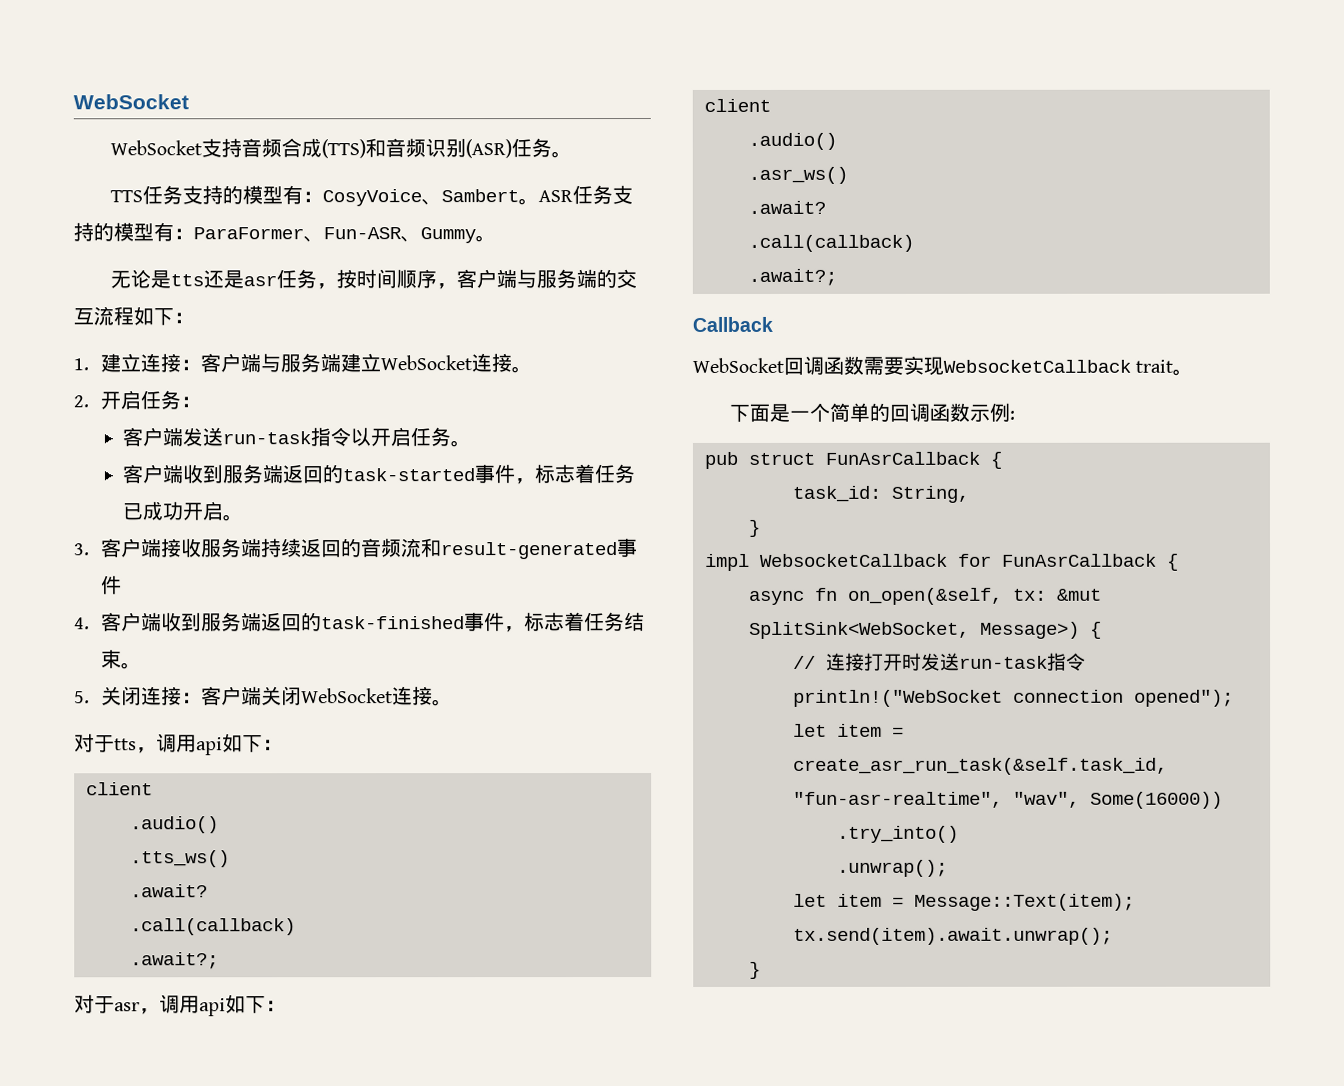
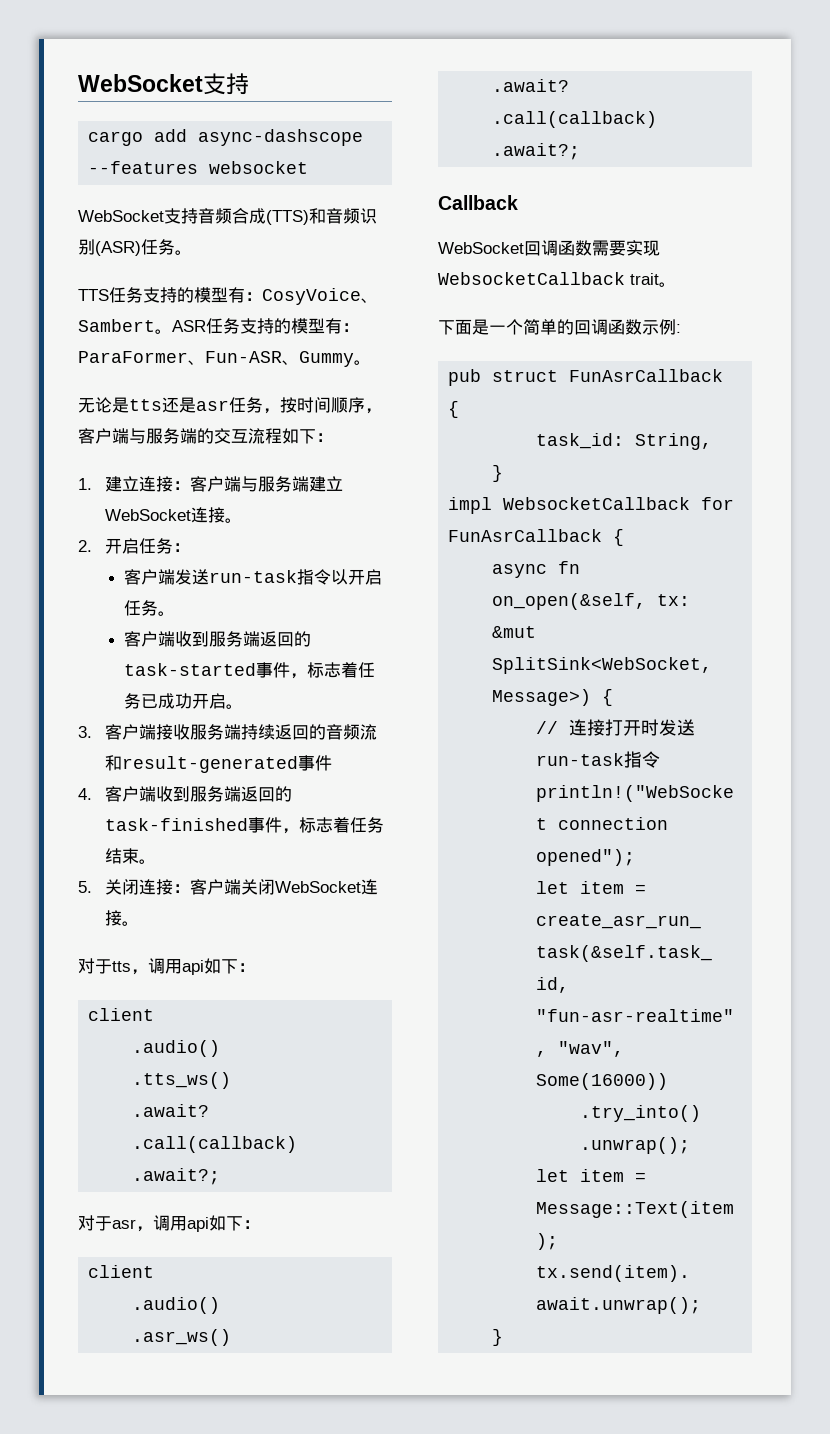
[73,94,189,110] WebSocket -> [78,73,249,95] [88,129,364,146] [88,161,309,174] WebSocket支持 // cargo add async-dashscope --features websocket

